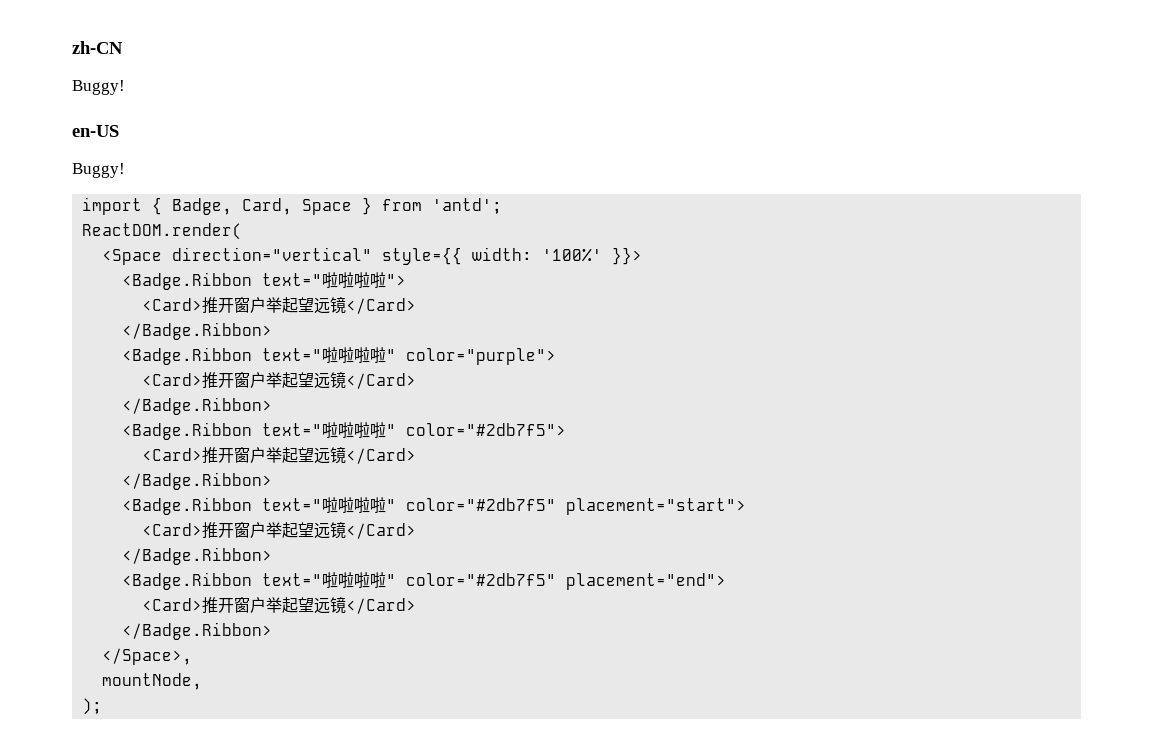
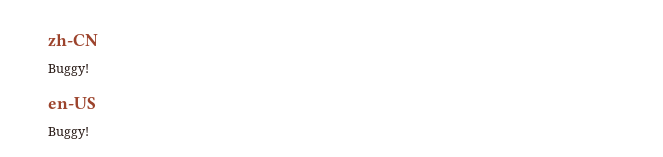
[82,197,503,215] [82,223,243,240] [102,247,643,265] [122,272,407,290] [142,296,417,314] [122,322,273,340] [122,347,557,365] [142,371,417,389] [122,397,273,415] [122,422,567,440] [142,446,417,464] [122,472,273,490] [122,497,747,515] [142,521,417,539] [122,547,273,565] [122,572,727,590] [142,596,417,614] [122,622,273,640] [102,648,193,665] [102,673,203,690] [82,698,103,715] // import { Badge, Card, Space } from 'antd'; // ReactDOM.render( // <Space direction="vertical" style={{ width: '100%' }}> // <Badge.Ribbon text="啦啦啦啦"> // <Card>推开窗户举起望远镜</Card> // </Badge.Ribbon> // <Badge.Ribbon text="啦啦啦啦" color="purple"> // <Card>推开窗户举起望远镜</Card> // </Badge.Ribbon> // <Badge.Ribbon text="啦啦啦啦" color="#2db7f5"> // <Card>推开窗户举起望远镜</Card> // </Badge.Ribbon> // <Badge.Ribbon text="啦啦啦啦" color="#2db7f5" placement="start"> // <Card>推开窗户举起望远镜</Card> // </Badge.Ribbon> // <Badge.Ribbon text="啦啦啦啦" color="#2db7f5" placement="end"> // <Card>推开窗户举起望远镜</Card> // </Badge.Ribbon> // </Space>, // mountNode, // ); -> (89, 133) none

